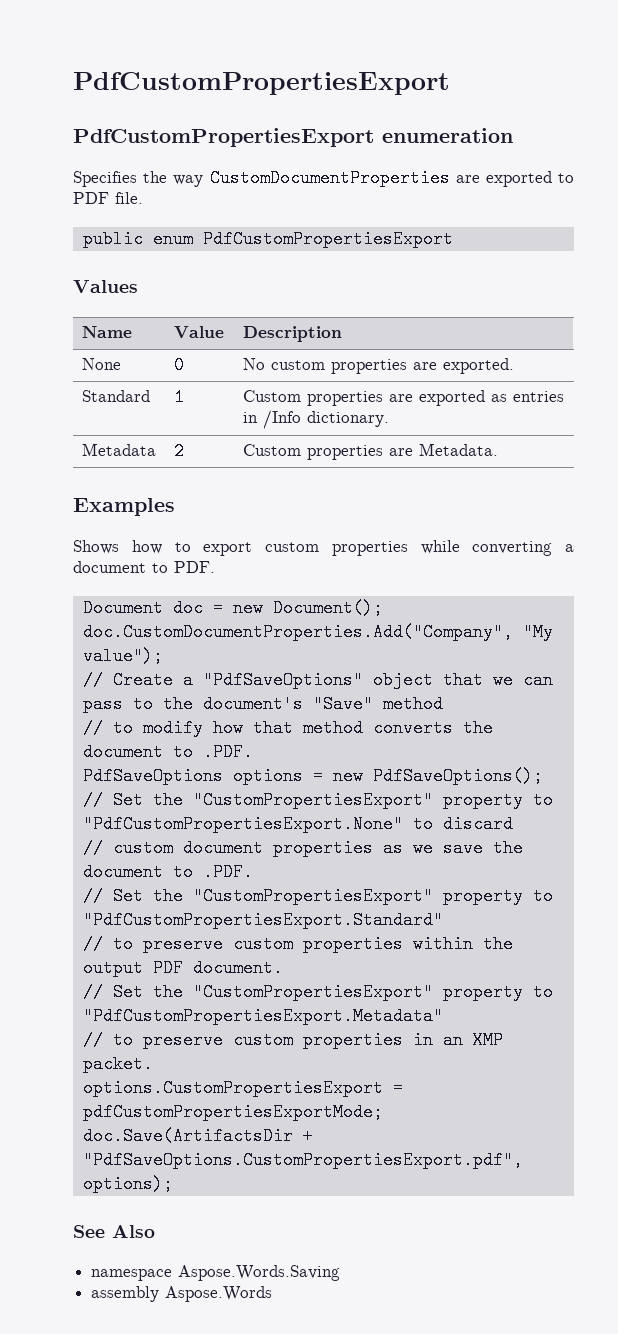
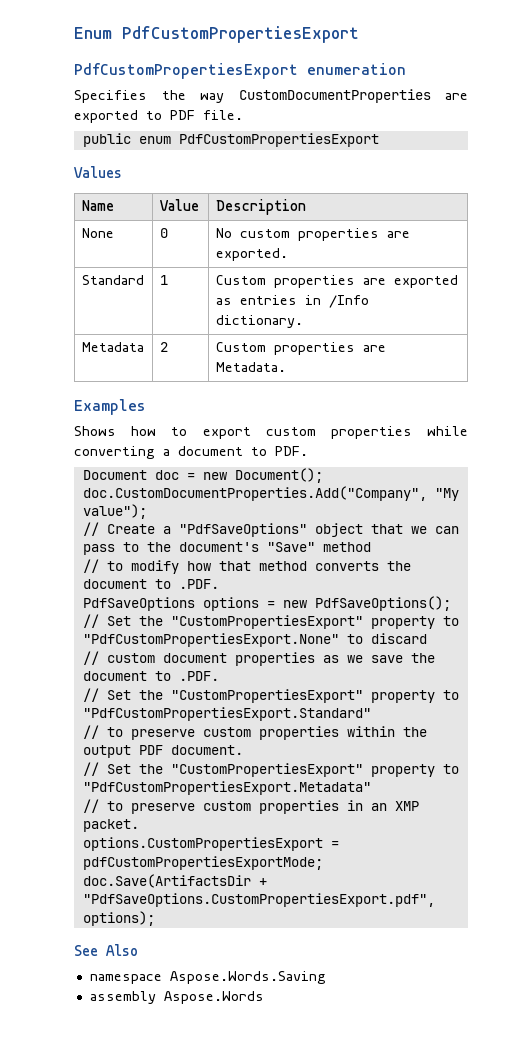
(73, 83) none -> [74,27,112,39] Enum

